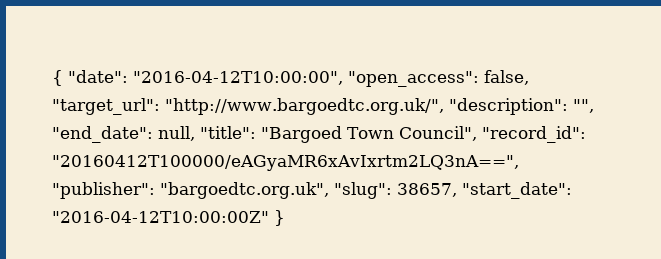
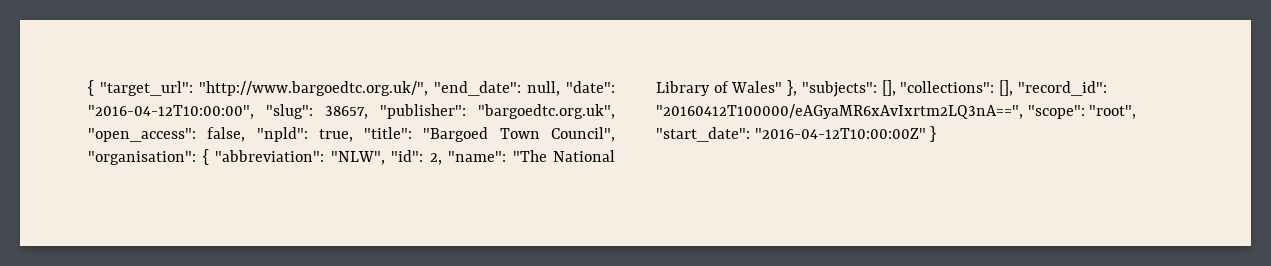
[52,70,529,87] [52,98,594,115] [52,126,586,143] [52,155,519,171] [52,182,457,199] { "date": "2016-04-12T10:00:00", "open_access": false, "target_url": "http://www.bargoedtc.org.uk/", "description": "", "end_date": null, "title": "Bargoed Town Council", "record_id": "20160412T100000/eAGyaMR6xAvIxrtm2LQ3nA==", "publisher": "bargoedtc.org.uk", "slug": 38657, -> [88,80,615,96] [88,104,615,119] [88,127,615,142] [88,149,615,165] [656,80,1107,97] [656,104,1137,119] { "target_url": "http://www.bargoedtc.org.uk/", "end_date": null, "date": "2016-04-12T10:00:00", "slug": 38657, "publisher": "bargoedtc.org.uk", "open_access": false, "npld": true, "title": "Bargoed Town Council", "organisation": { "abbreviation": "NLW", "id": 2, "name": "The National Library of Wales" }, "subjects": [], "collections": [], "record_id": "20160412T100000/eAGyaMR6xAvIxrtm2LQ3nA==", "scope": "root",

